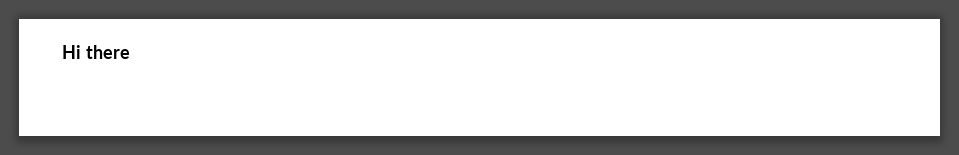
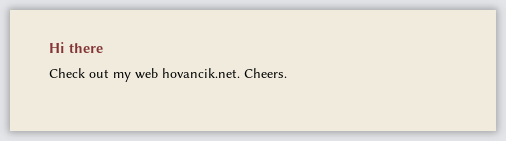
(130, 52) none -> [49,68,287,82] // Check out my web hovancik.net. Cheers.

